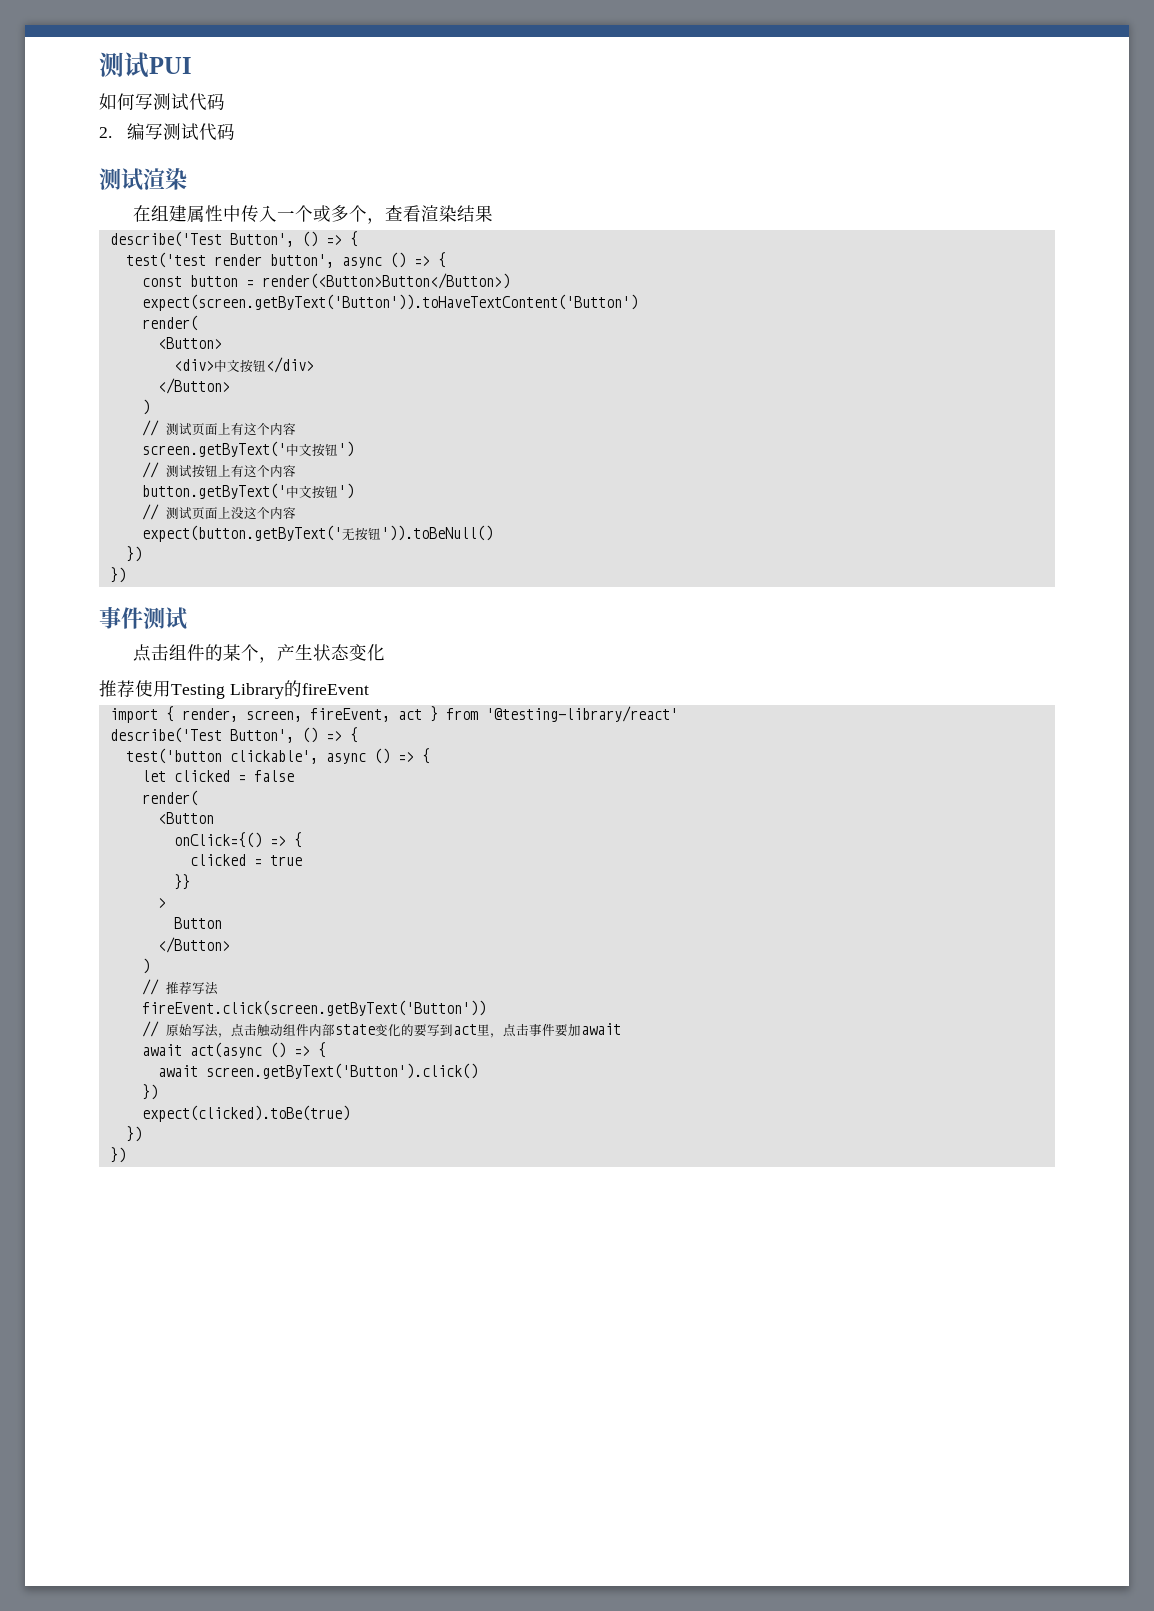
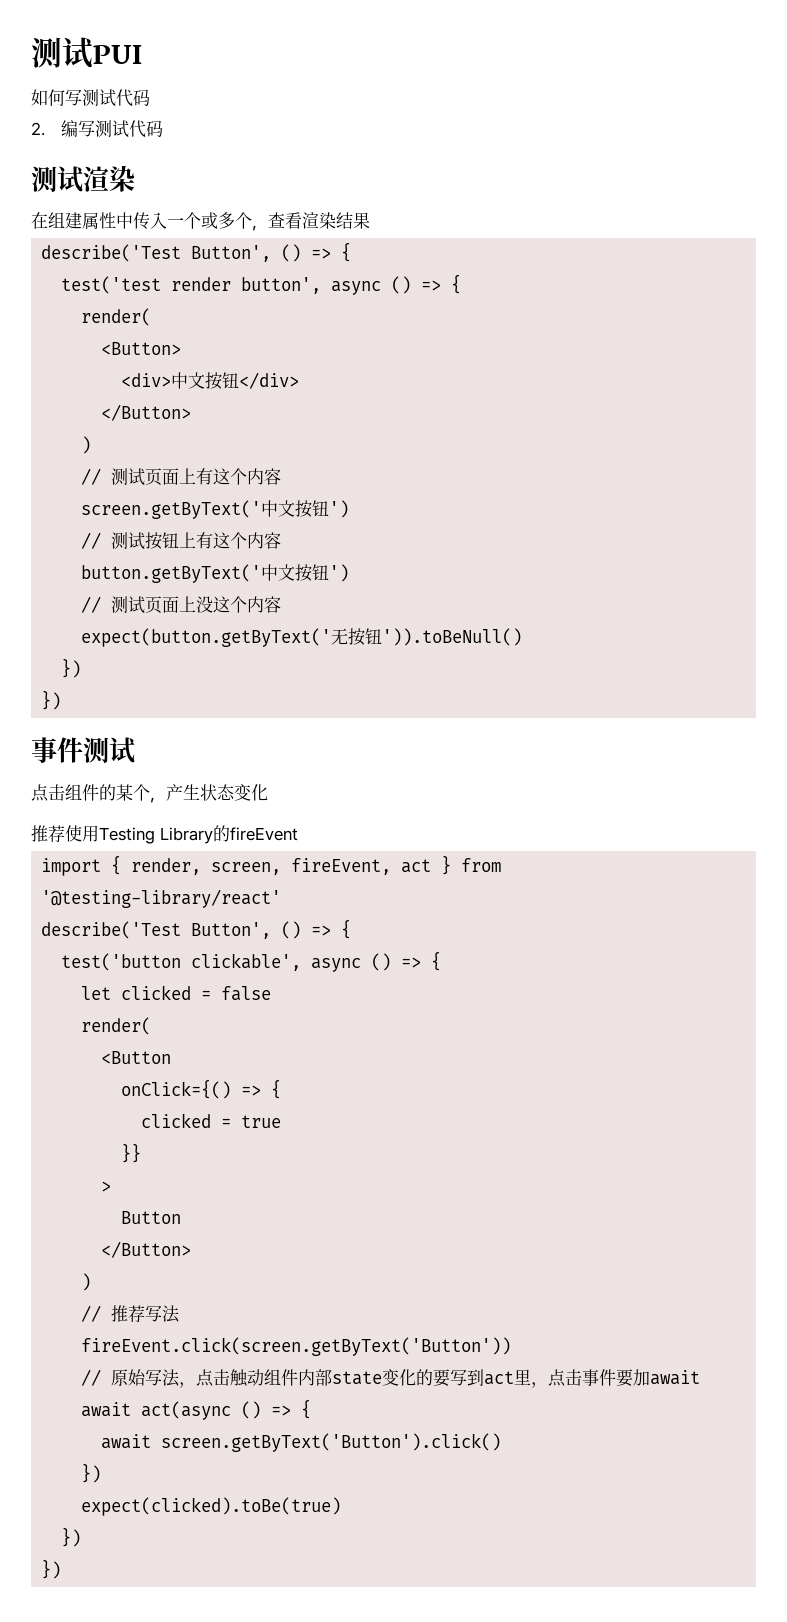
[141,273,510,289] [141,294,638,311] // const button = render(<Button>Button</Button>) // expect(screen.getByText('Button')).toHaveTextContent('Button') -> (462, 284) none

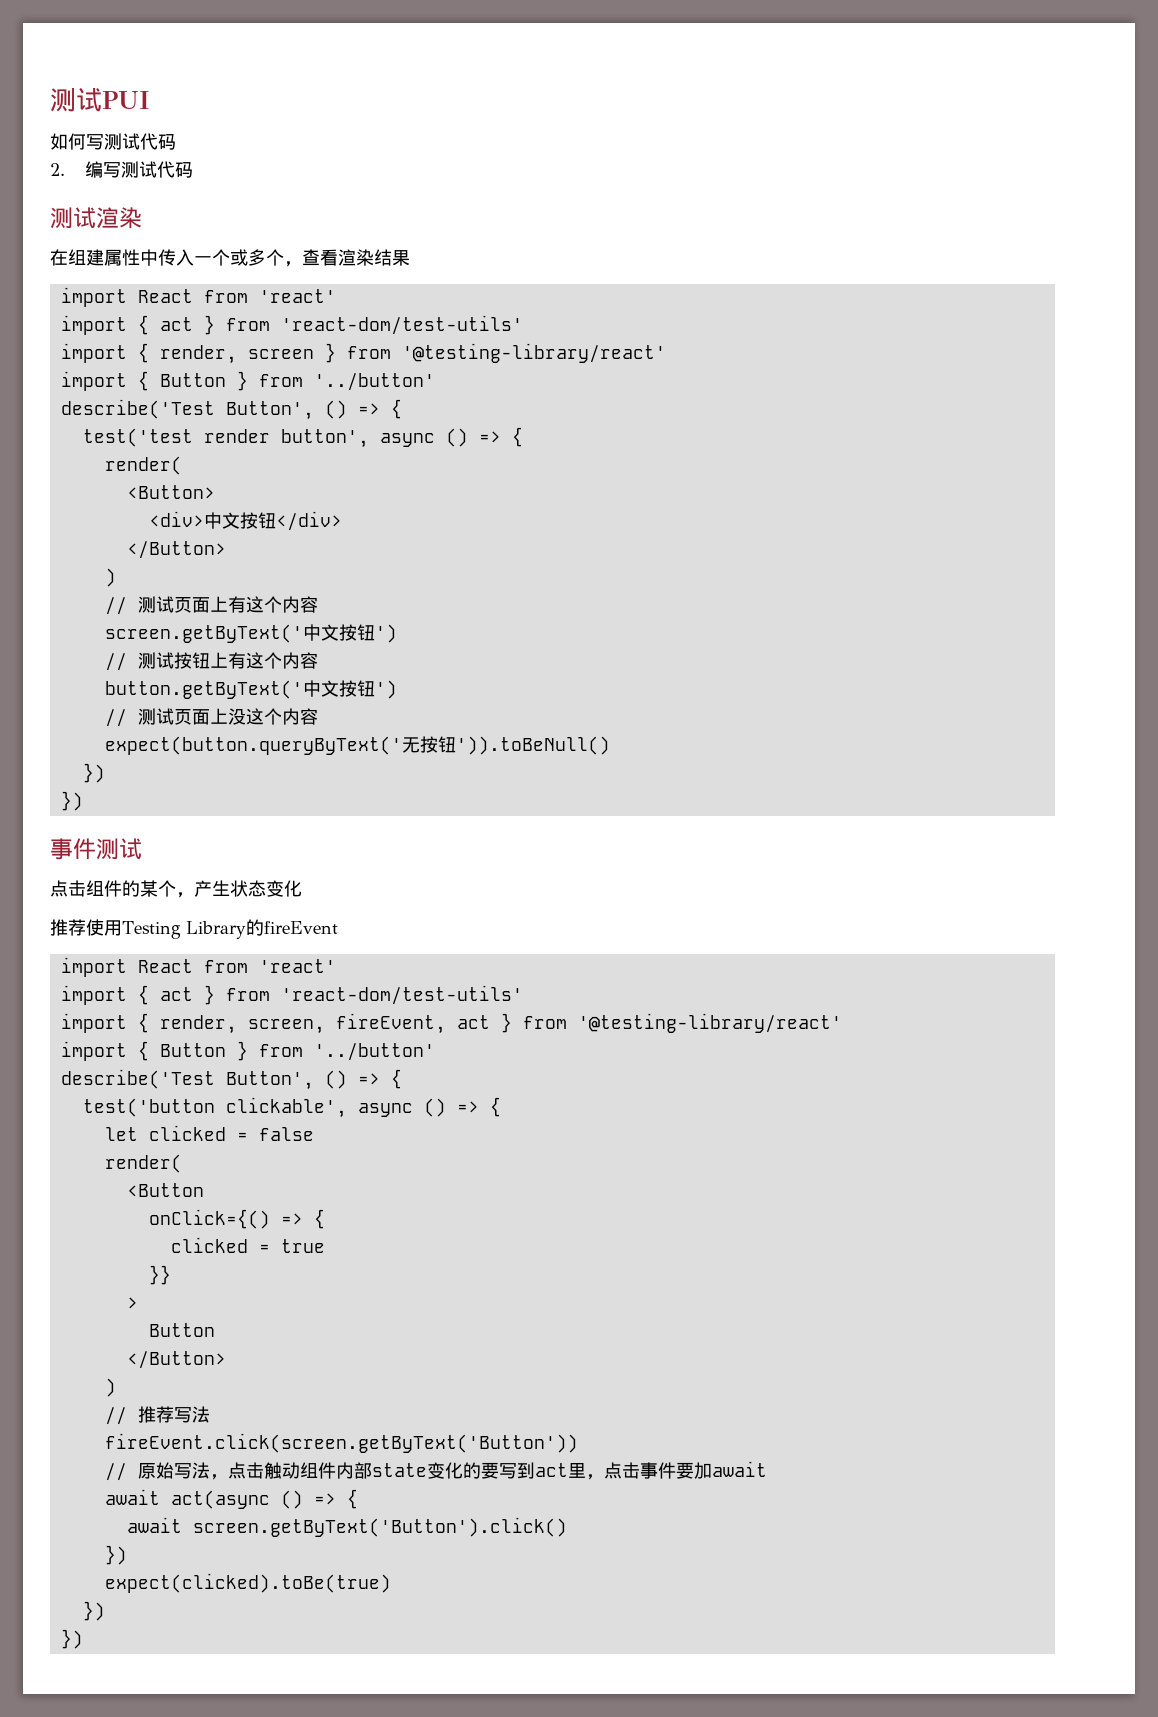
(370, 220) none -> [60,287,336,307] [60,315,523,335] [60,343,666,364] [60,371,435,391] // import React from 'react' // import { act } from 'react-dom/test-utils' // import { render, screen } from '@testing-library/react' // import { Button } from '../button'
[81,628,332,647] expect(button.getByText(' -> [104,736,402,755] expect(button.queryByText('
(298, 834) none -> [60,957,336,977] [60,985,523,1005] // import React from 'react' // import { act } from 'react-dom/test-utils'
(282, 898) none -> [60,1041,435,1061] // import { Button } from '../button'

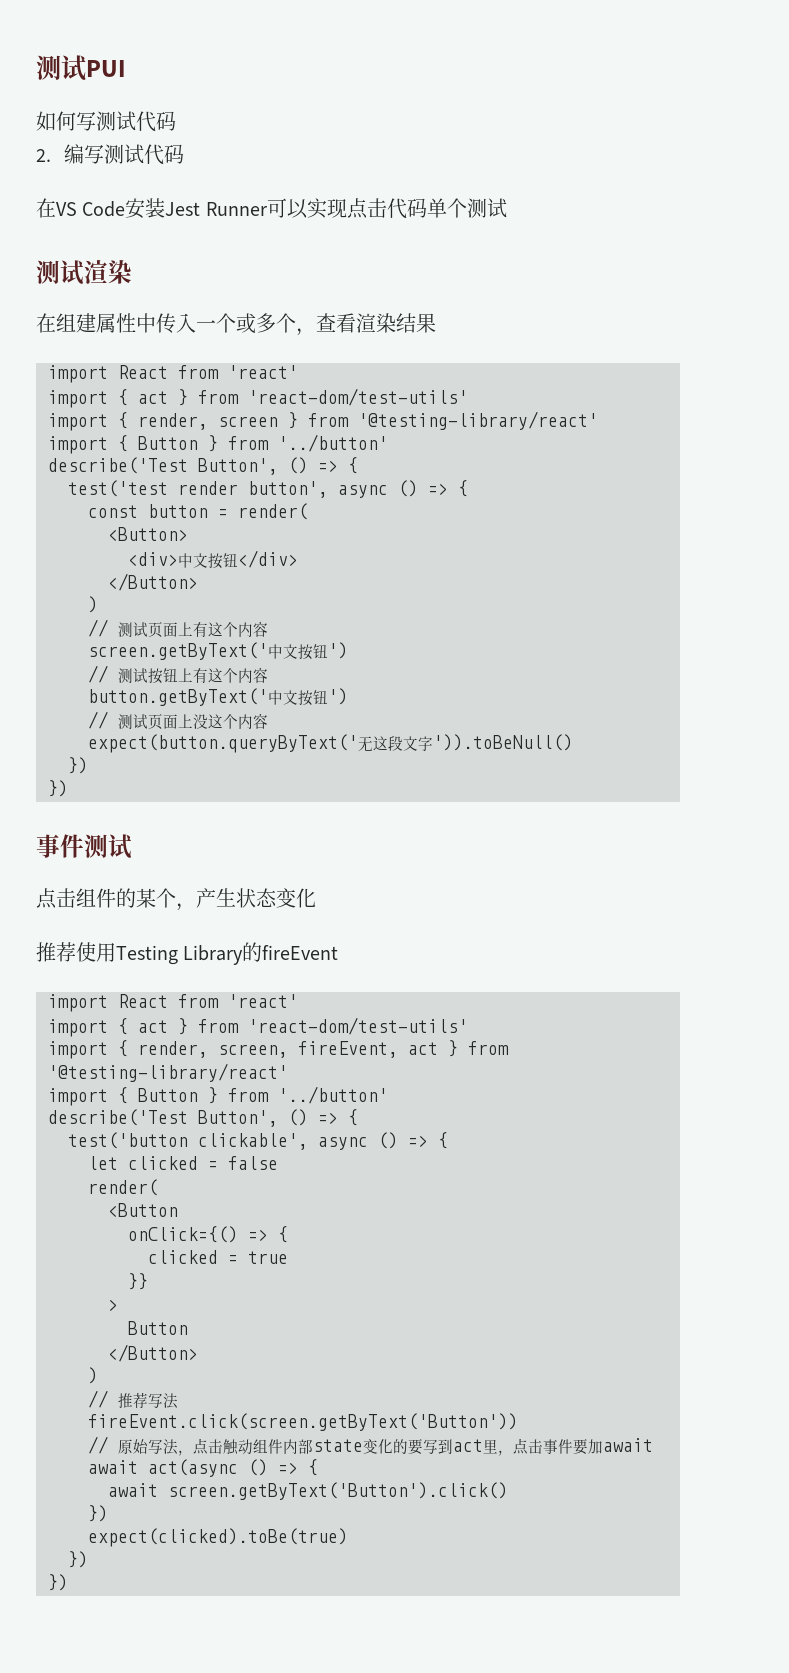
(194, 170) none -> [36,198,507,219] // 在VS Code安装Jest Runner可以实现点击代码单个测试
(523, 437) none -> [88,504,228,518] const button =
[419,736,456,753] 按钮 -> [373,736,433,751] 这段文字

